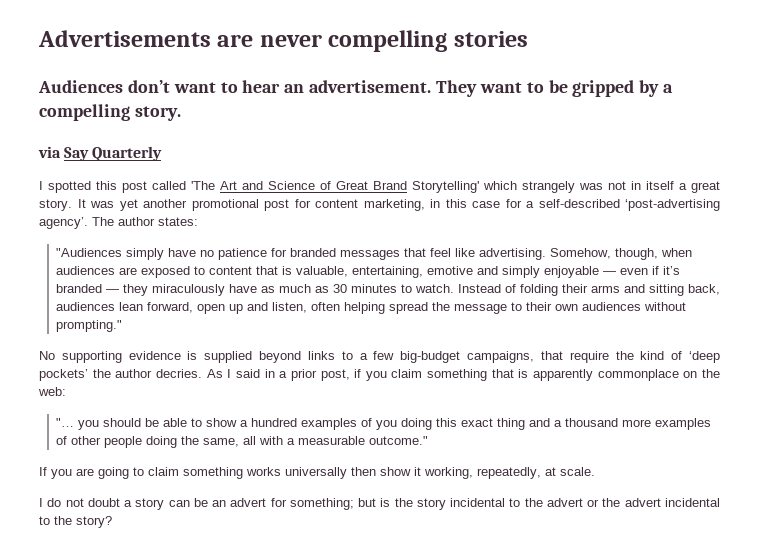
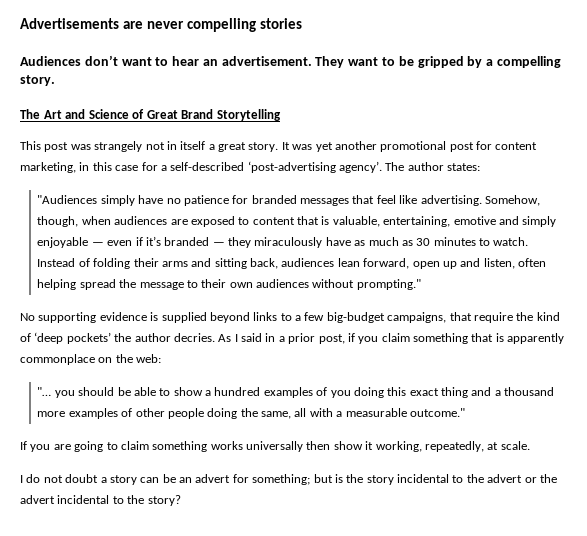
[38,146,163,161] [39,181,215,193] via Say Quarterly // I spotted this post called 'The -> [20,109,40,119] The
[412,181,603,193] Storytelling' which strangely was -> [216,109,281,121] [20,141,143,152] Storytelling // This post was strangely

